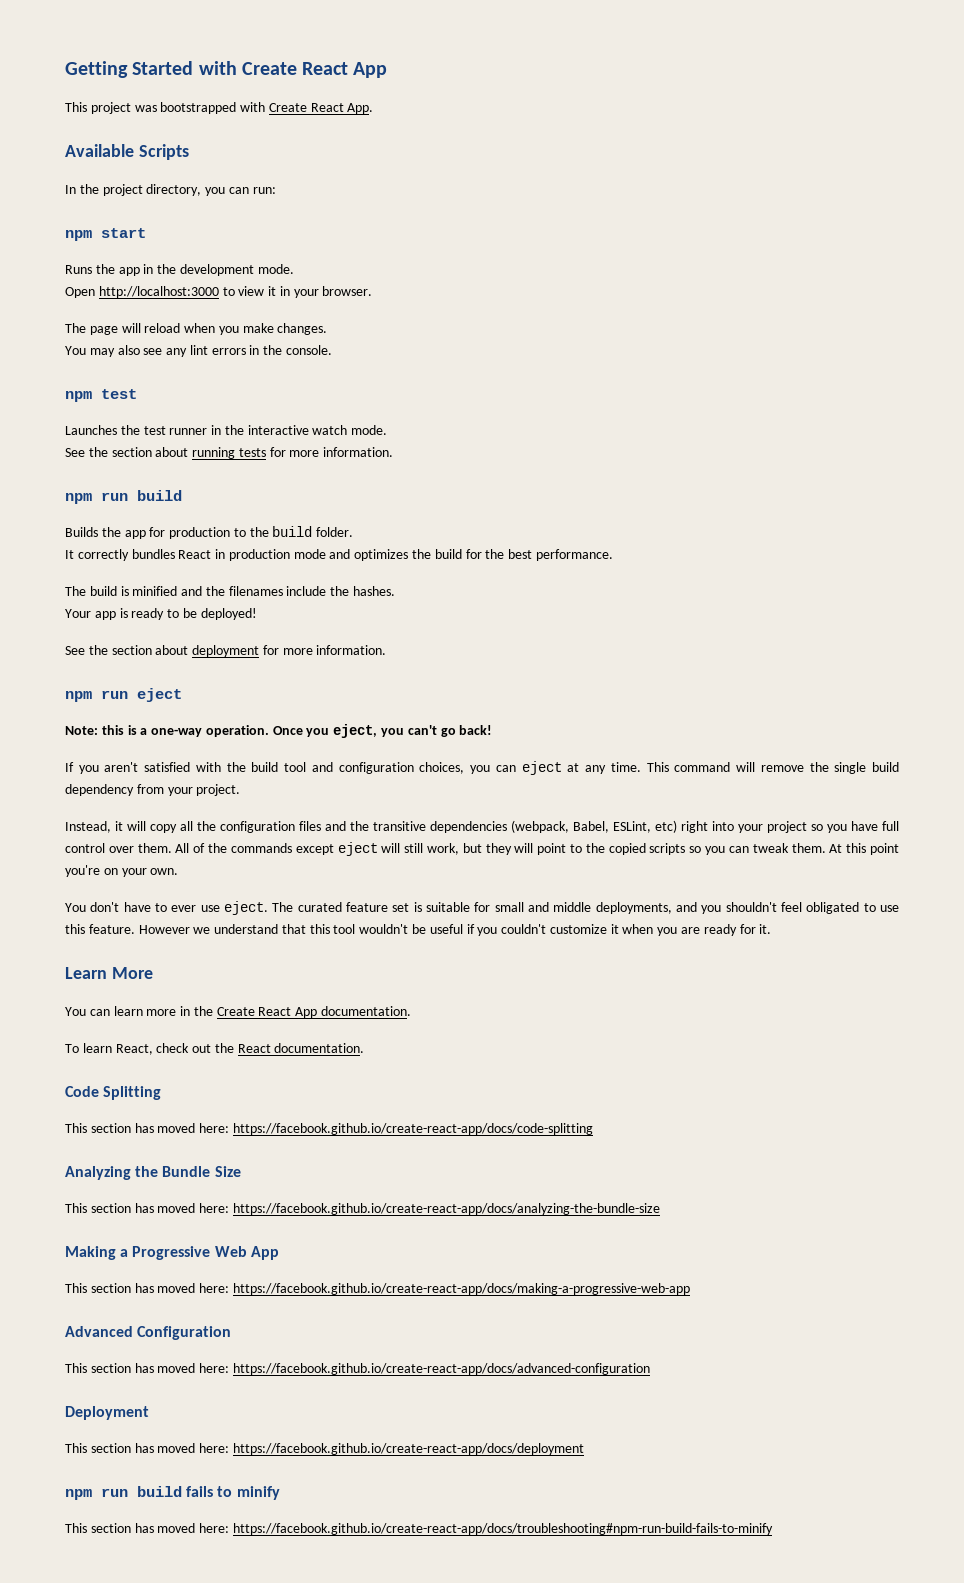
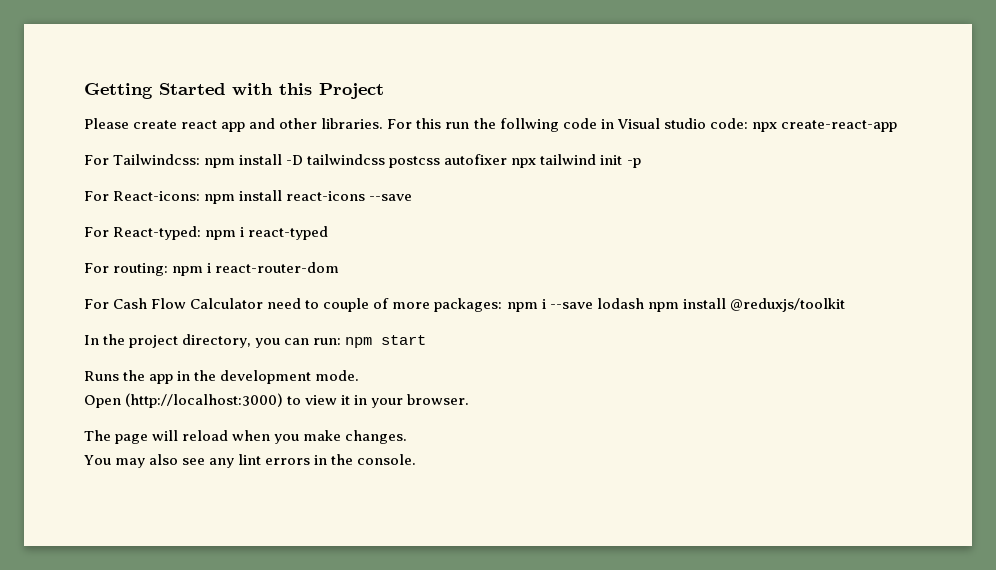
[241,62,388,78] [65,102,374,114] [65,144,189,160] Create React App // This project was bootstrapped with Create React App. // Available Scripts -> [279,83,384,99] [84,118,897,132] [84,154,641,168] [84,190,413,204] [84,226,329,240] [84,262,340,276] [84,298,845,312] this Project // Please create react app and other libraries. For this run the follwing code in Visual studio code: npx create-react-app // For Tailwindcss: npm install -D tailwindcss postcss autofixer npx tailwind init -p // For React-icons: npm install react-icons --save // For React-typed: npm i react-typed // For routing: npm i react-router-dom // For Cash Flow Calculator need to couple of more packages: npm i --save lodash npm install @reduxjs/toolkit
(276, 190) // -> (342, 341) none
[98,286,219,298] http://localhost:3000 -> [125,393,284,408] (http://localhost:3000)
[65,389,137,402] [65,425,388,435] [65,447,394,459] [65,490,182,504] [65,526,354,539] [65,549,613,561] [65,586,396,596] [65,608,257,620] [65,645,387,657] [65,688,182,702] [65,724,493,738] [65,761,900,775] [65,784,241,796] [65,820,899,833] [65,842,899,856] [65,865,179,877] [65,901,900,915] [65,924,772,936] [65,967,153,979] [65,1006,412,1018] [65,1043,365,1055] [65,1086,162,1100] [65,1123,593,1135] [65,1166,241,1180] [65,1203,660,1215] [65,1246,279,1260] [65,1283,690,1295] [65,1326,232,1340] [65,1363,650,1375] [65,1406,149,1420] [65,1443,584,1455] [65,1486,280,1500] [65,1523,773,1535] // npm test // Launches the test runner in the interactive watch mode. // See the section about running tests for more information. // npm run build // Builds the app for production to the build folder. // It correctly bundles React in production mode and optimizes the build for the best performance. // The build is minified and the filenames include the hashes. // Your app is ready to be deployed! // See the section about deployment for more information. // npm run eject // Note: this is a one-way operation. Once you eject, you can't go back! // If you aren't satisfied with the build tool and configuration choices, you can eject at any time. This command will remove the single build dependency from your project. // Instead, it will copy all the configuration files and the transitive dependencies (webpack, Babel, ESLint, etc) right into your project so you have full control over them. All of the commands except eject will still work, but they will point to the copied scripts so you can tweak them. At this point you're on your own. // You don't have to ever use eject. The curated feature set is suitable for small and middle deployments, and you shouldn't feel obligated to use this feature. However we understand that this tool wouldn't be useful if you couldn't customize it when you are ready for it. // Learn More // You can learn more in the Create React App documentation. // To learn React, check out the React documentation. // Code Splitting // This section has moved here: https://facebook.github.io/create-react-app/docs/code-splitting // Analyzing the Bundle Size // This section has moved here: https://facebook.github.io/create-react-app/docs/analyzing-the-bundle-size // Making a Progressive Web App // This section has moved here: https://facebook.github.io/create-react-app/docs/making-a-progressive-web-app // Advanced Configuration // This section has moved here: https://facebook.github.io/create-react-app/docs/advanced-configuration // Deployment // This section has moved here: https://facebook.github.io/create-react-app/docs/deployment // npm run build fails to minify // This section has moved here: https://facebook.github.io/create-react-app/docs/troubleshooting#npm-run-build-fails-to-minify -> (417, 459) none

